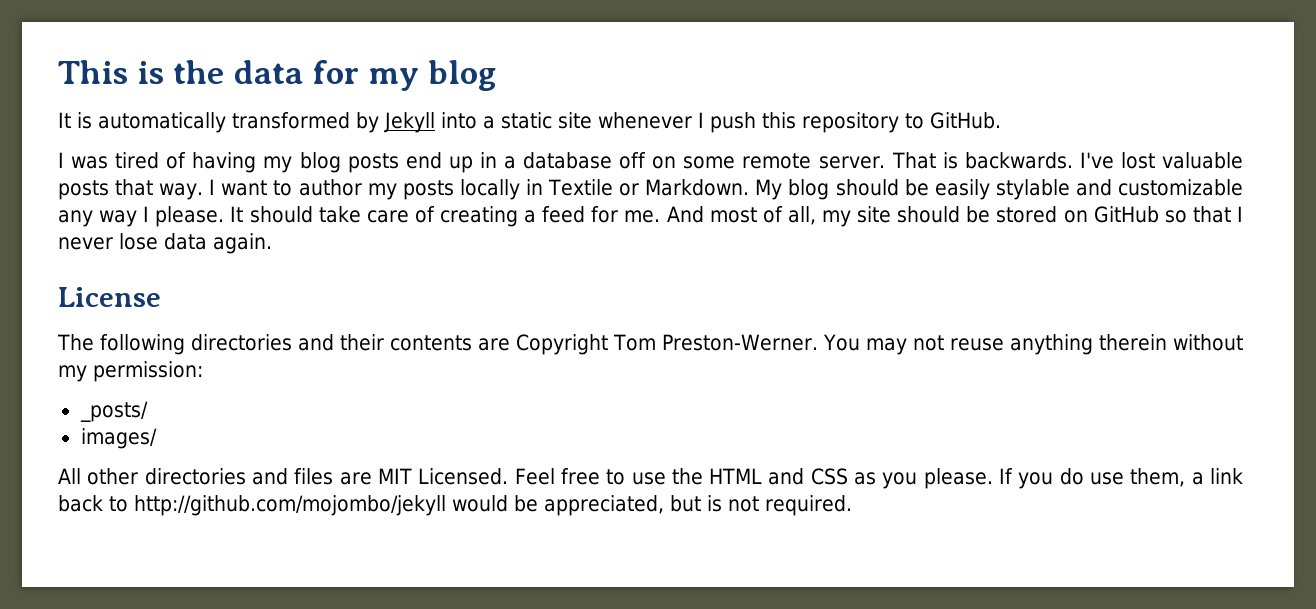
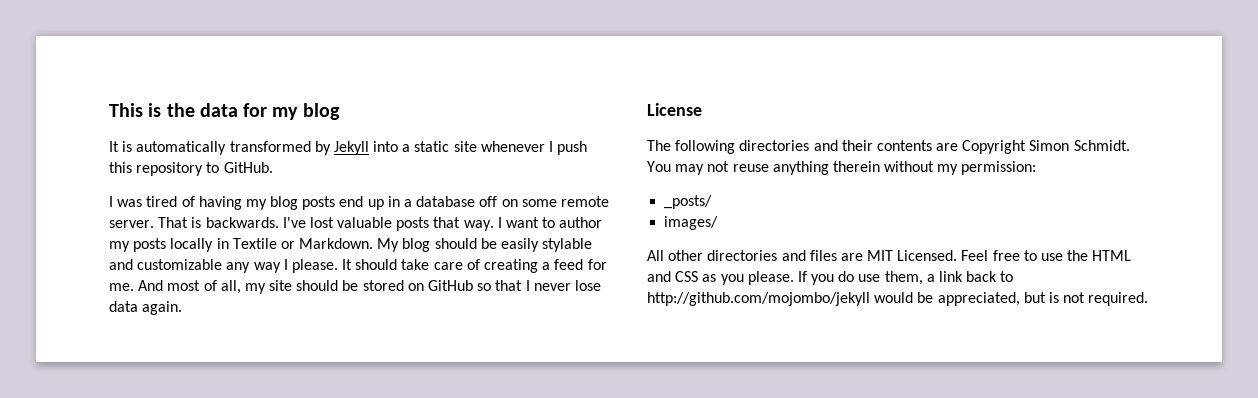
[613,334,819,351] Tom Preston-Werner. -> [1029,140,1130,151] Simon Schmidt.

